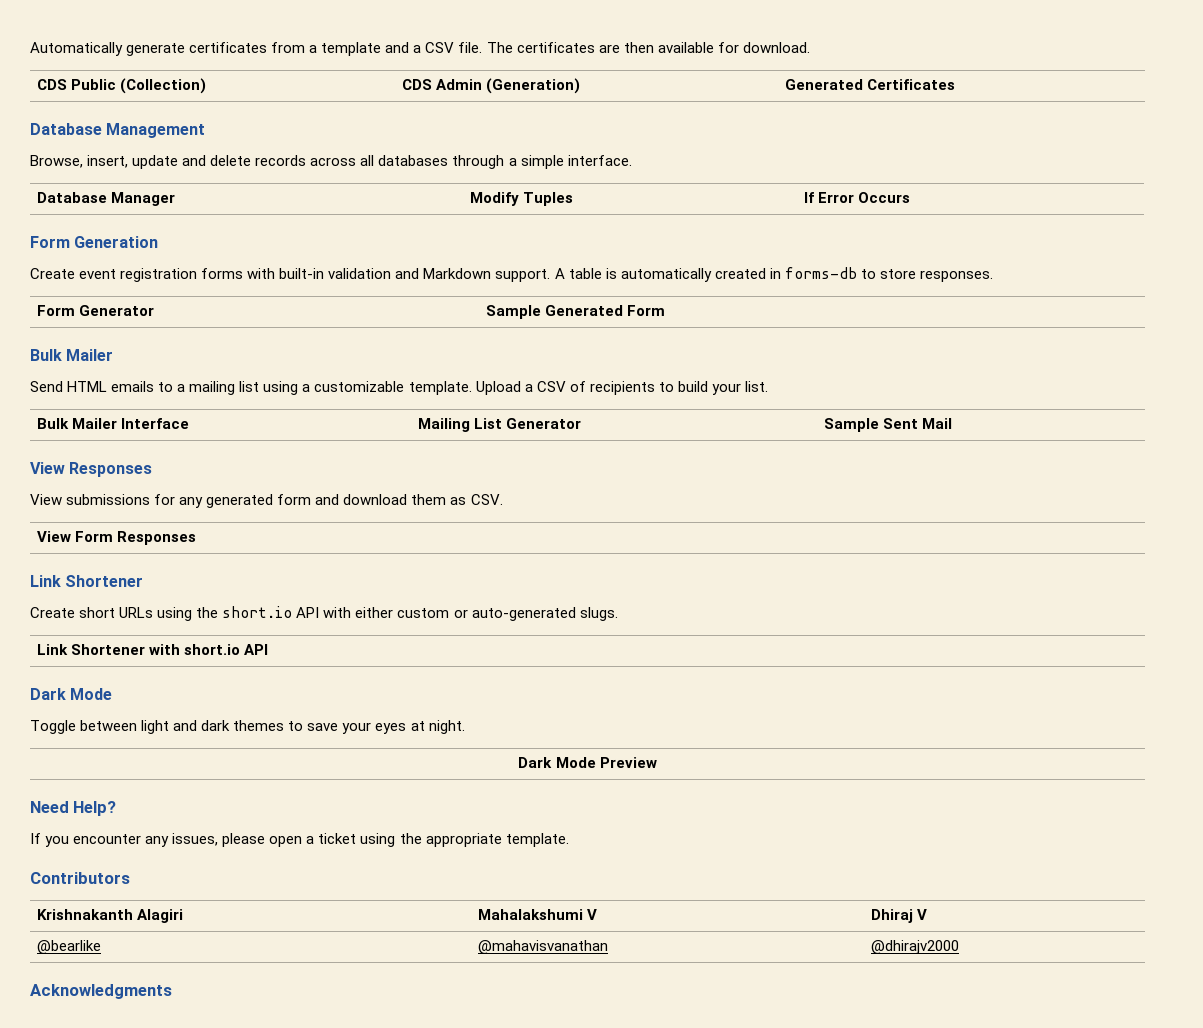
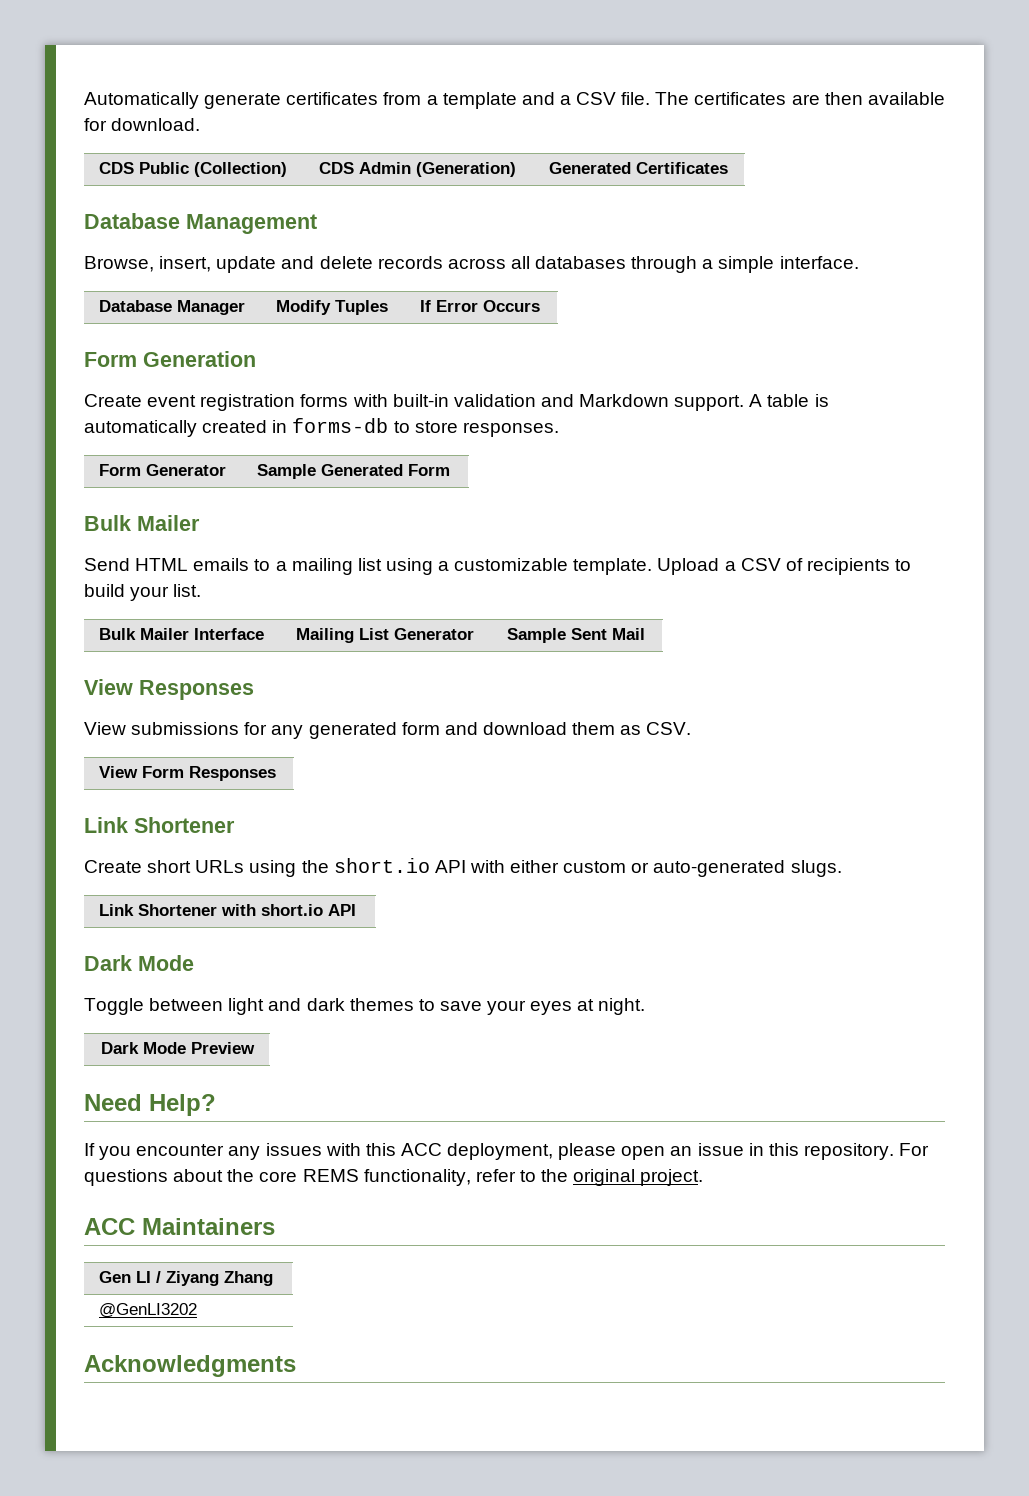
[172,833,569,847] [30,872,130,884] [36,909,183,923] [477,909,597,920] [870,909,927,923] [36,940,101,954] [477,940,608,954] [870,940,959,954] issues, please open a ticket using the appropriate template. // Contributors // Krishnakanth Alagiri | Mahalakshumi V | Dhiraj V // @bearlike | @mahavisvanathan | @dhirajv2000 -> [265,1143,930,1160] [84,1169,704,1186] [84,1218,275,1235] [98,1271,273,1286] [98,1303,197,1318] issues with this ACC deployment, please open an issue in this repository. For questions about the core REMS functionality, refer to the original project. // ACC Maintainers // Gen LI / Ziyang Zhang // @GenLI3202

